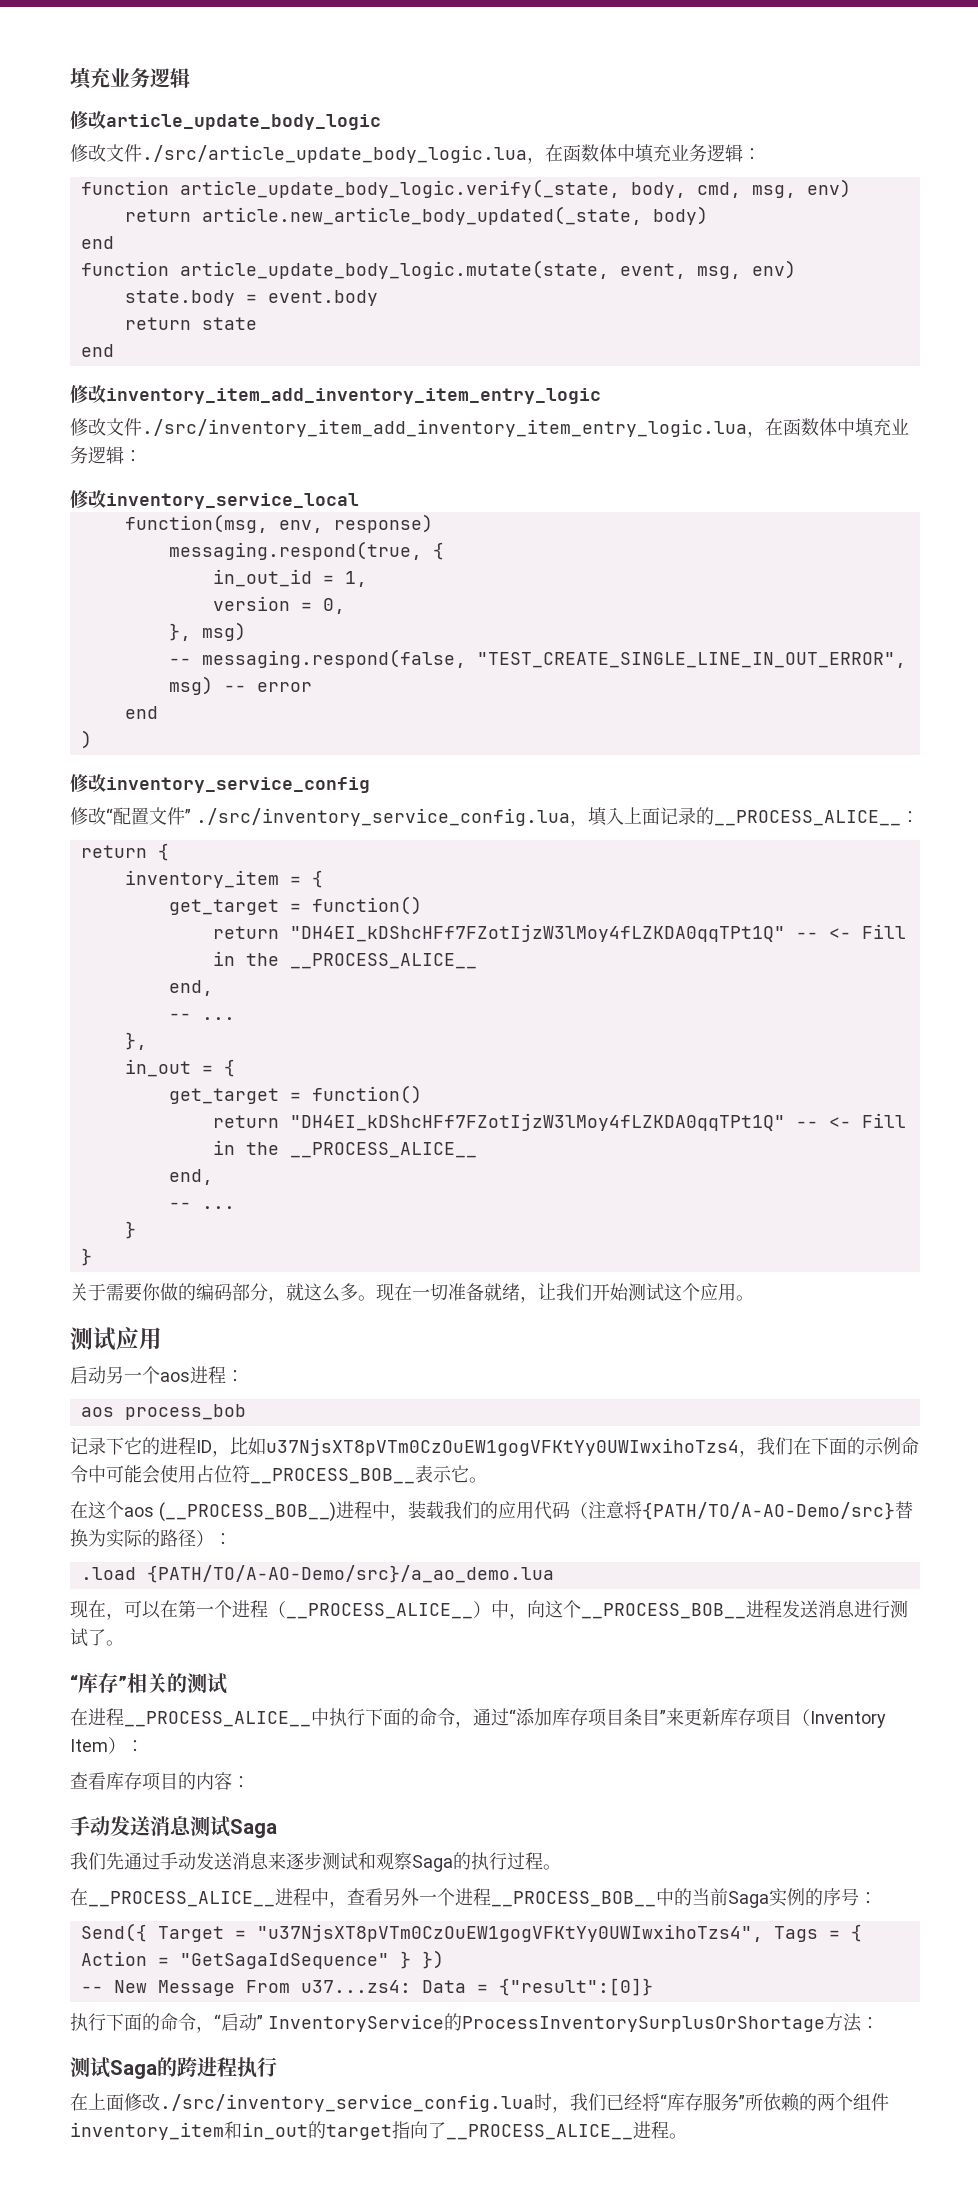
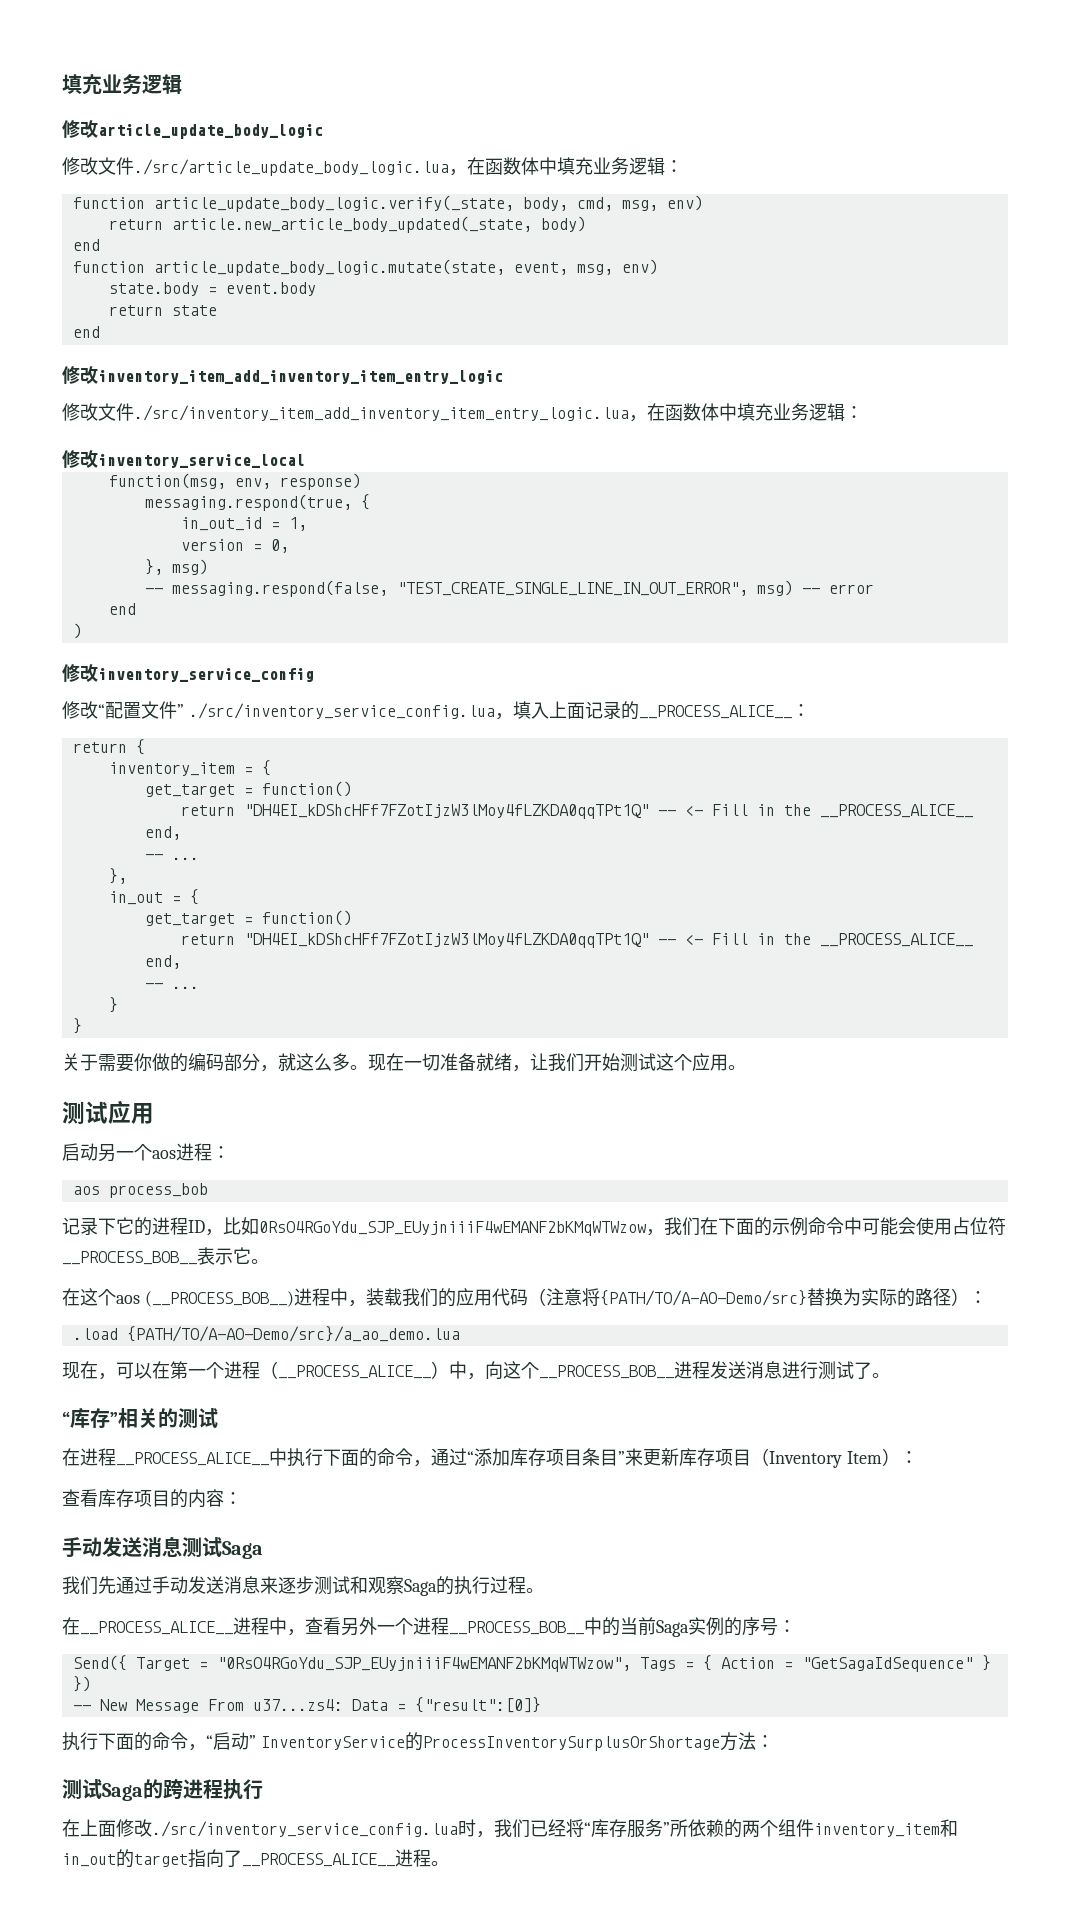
[266,1438,739,1456] u37NjsXT8pVTm0CzOuEW1gogVFKtYy0UWIwxihoTzs4 -> [259,1221,646,1236] 0RsO4RGoYdu_SJP_EUyjniiiF4wEMANF2bKMqWTWzow
[256,1924,763,1942] "u37NjsXT8pVTm0CzOuEW1gogVFKtYy0UWIwxihoTzs4", -> [216,1657,631,1672] "0RsO4RGoYdu_SJP_EUyjniiiF4wEMANF2bKMqWTWzow",

